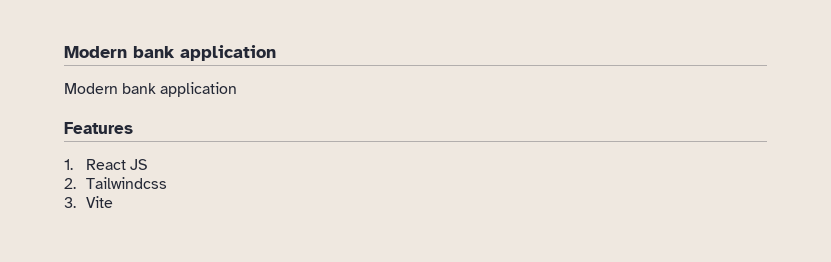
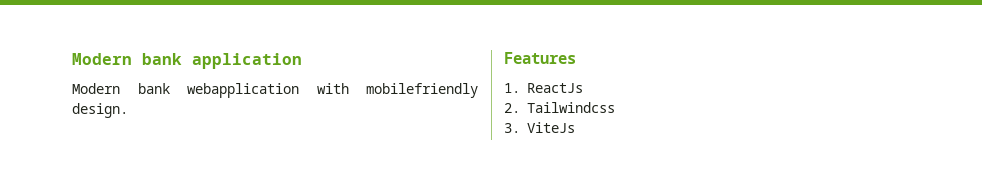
[160,82,238,97] application -> [187,83,478,98] [72,103,128,118] webapplication with mobilefriendly design.
[86,159,149,170] React JS -> [527,83,583,93] ReactJs
[86,196,114,208] Vite -> [527,122,575,133] ViteJs

